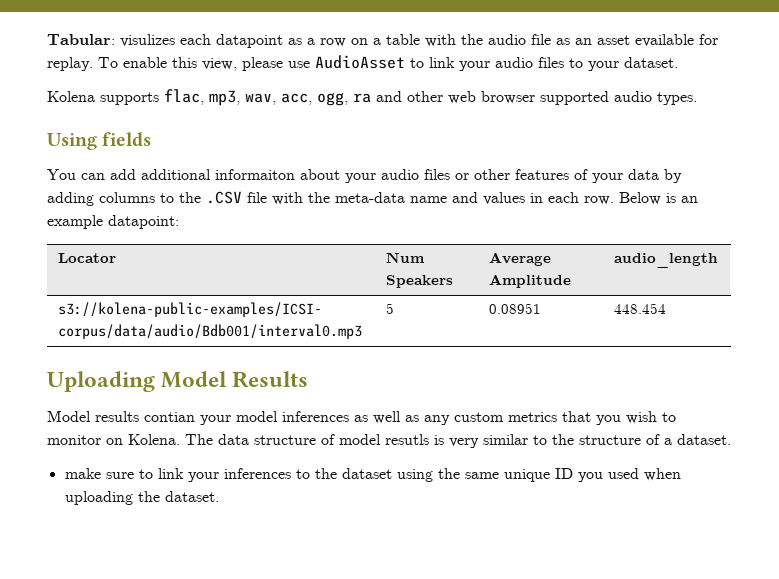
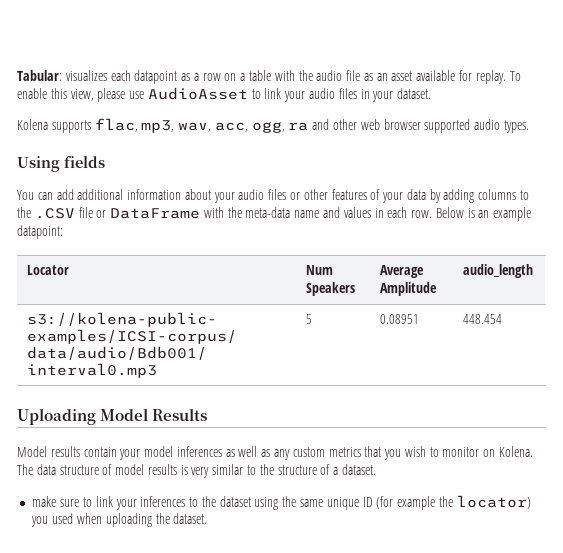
[120,34,175,47] visulizes -> [65,70,107,81] visualizes
[635,34,694,47] evailable -> [416,70,456,81] available
[569,58,583,68] to -> [360,89,370,99] in
[215,169,295,180] informaiton -> [127,189,182,200] information
(267, 197) none -> [96,208,201,219] or DataFrame
[144,412,195,422] contian -> [83,447,117,457] contain
[385,434,429,445] resutls -> [147,464,177,475] results
(573, 473) none -> [376,495,531,510] (for example the locator)

